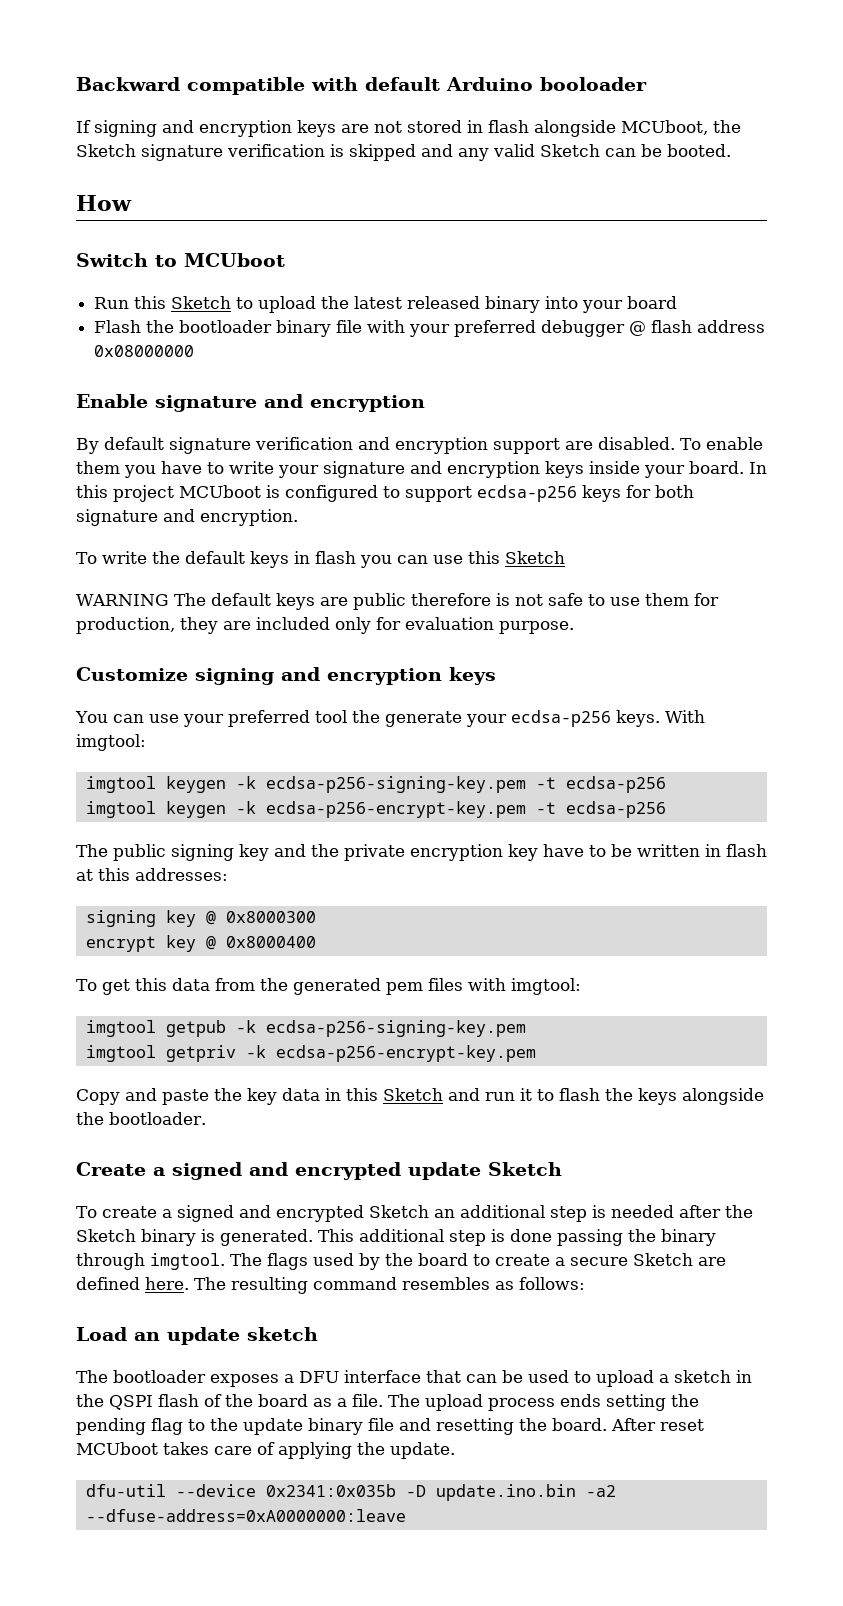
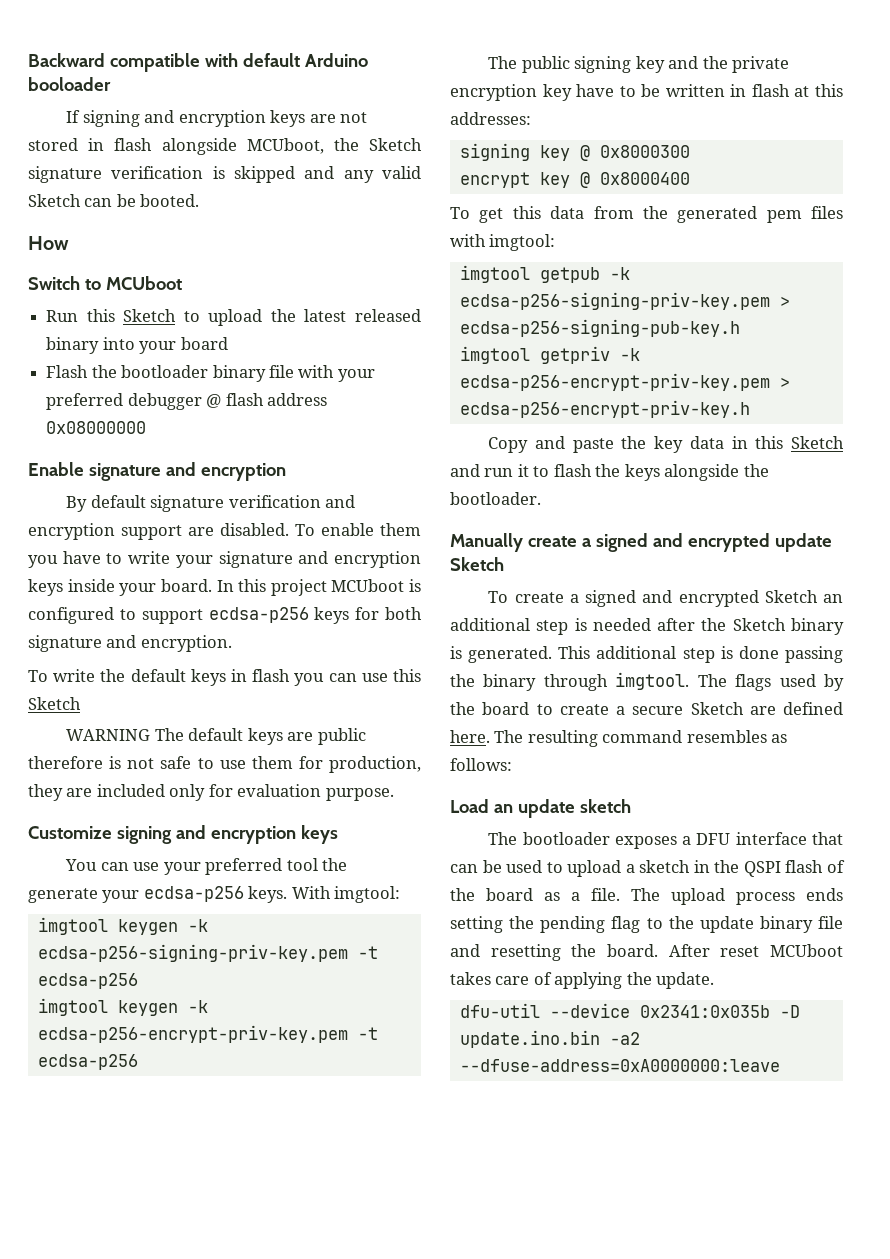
[265,776,526,793] ecdsa-p256-signing-key.pem -> [37,944,348,962] ecdsa-p256-signing-priv-key.pem
[265,801,526,818] ecdsa-p256-encrypt-key.pem -> [37,1025,348,1043] ecdsa-p256-encrypt-priv-key.pem
[265,1020,526,1037] ecdsa-p256-signing-key.pem -> [459,292,790,310] [459,319,740,337] ecdsa-p256-signing-priv-key.pem > ecdsa-p256-signing-pub-key.h
[275,1045,536,1062] ecdsa-p256-encrypt-key.pem -> [459,373,790,391] [459,400,750,418] ecdsa-p256-encrypt-priv-key.pem > ecdsa-p256-encrypt-priv-key.h
[76,1162,146,1176] Create -> [450,533,577,552] Manually create

